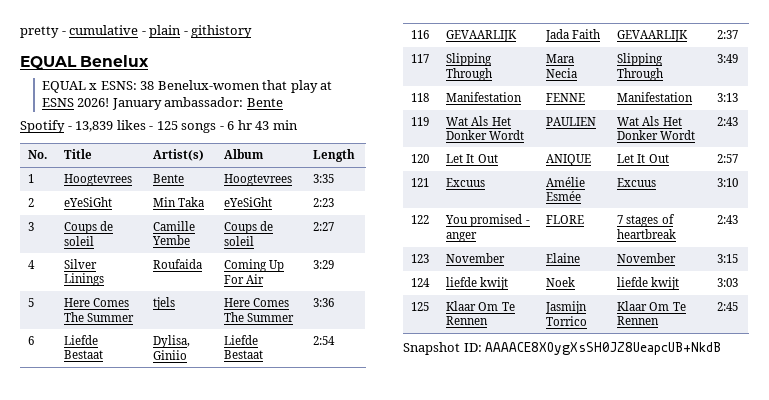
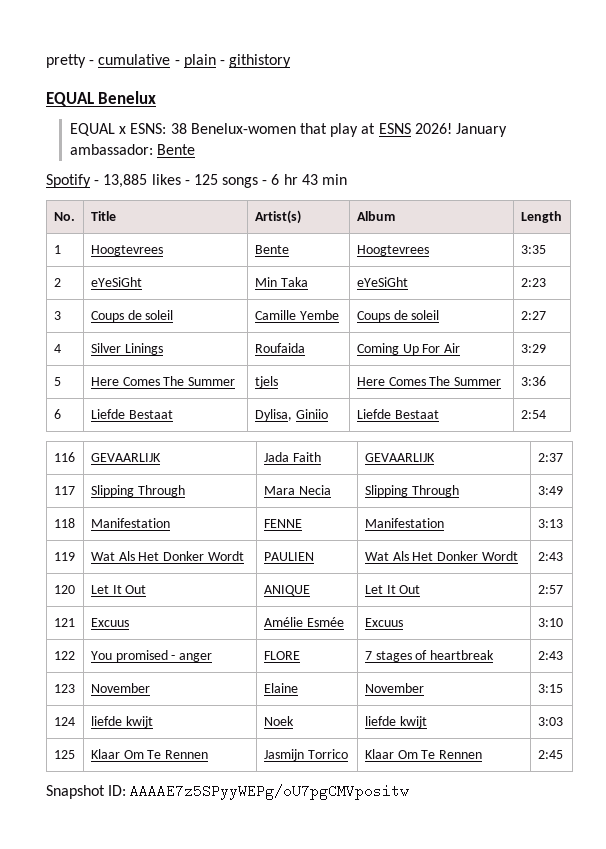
[75,121,114,132] 13,839 -> [103,174,148,188] 13,885
[485,342,722,355] AAAACE8XOygXsSH0JZ8UeapcUB+NkdB -> [130,784,410,800] AAAAE7z5SPyyWEPg/oU7pgCMVpositw

